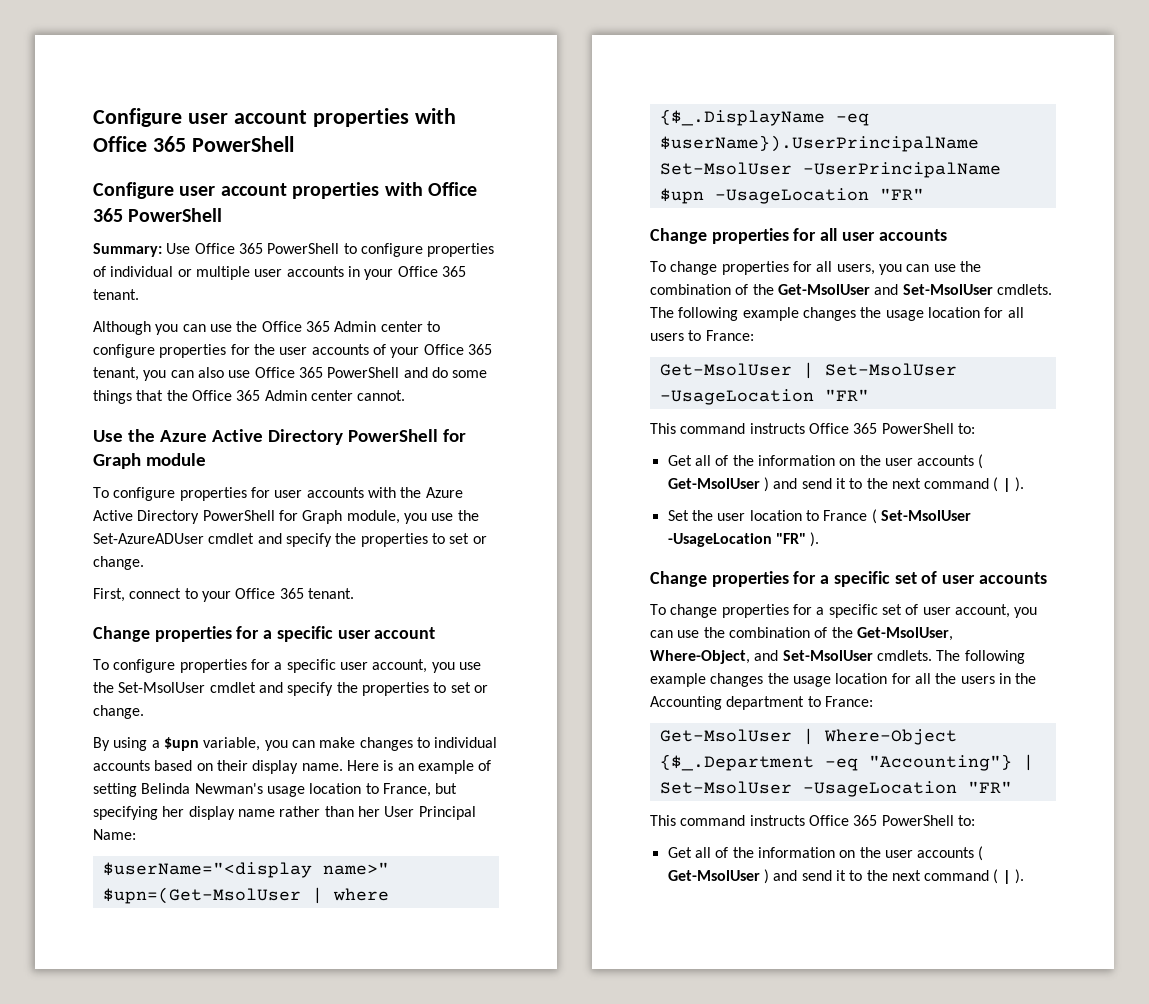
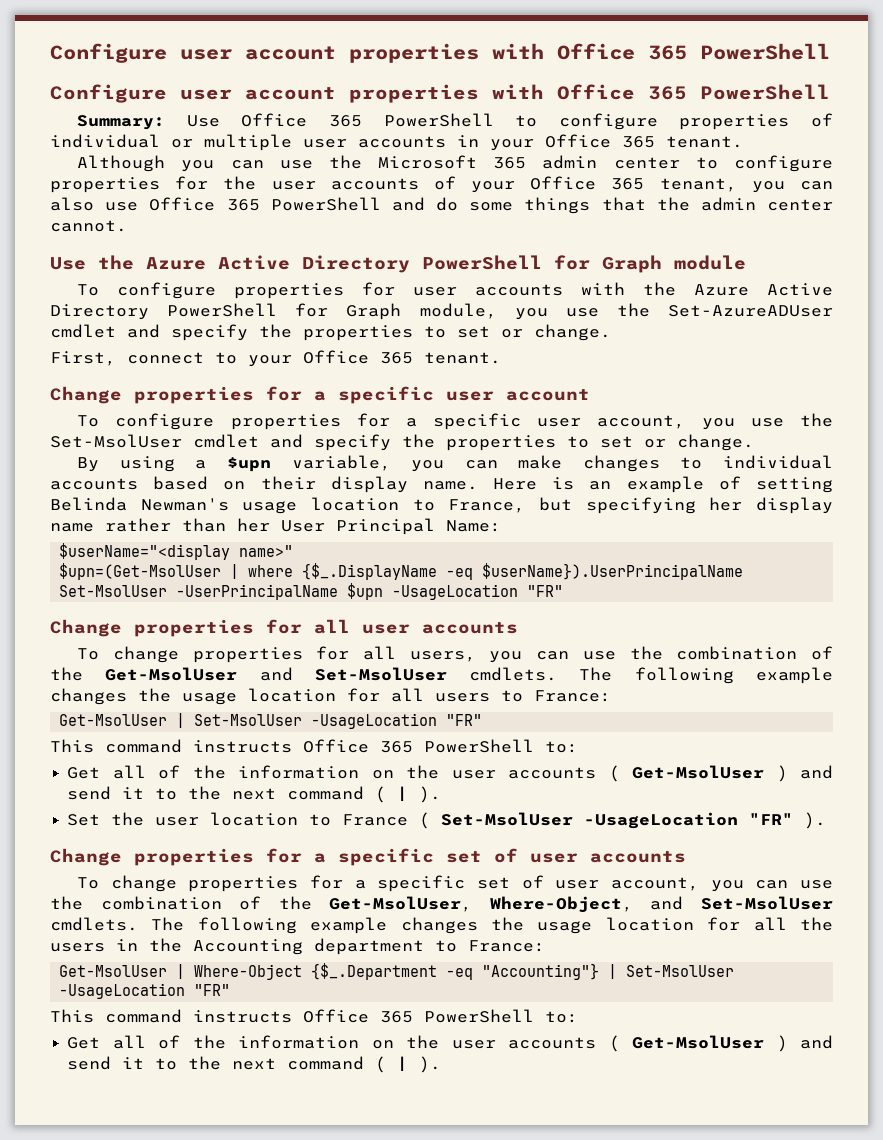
[261,321,377,332] Office 365 Admin -> [378,155,598,169] Microsoft 365 admin
[191,390,307,401] Office 365 Admin -> [700,197,756,211] admin

